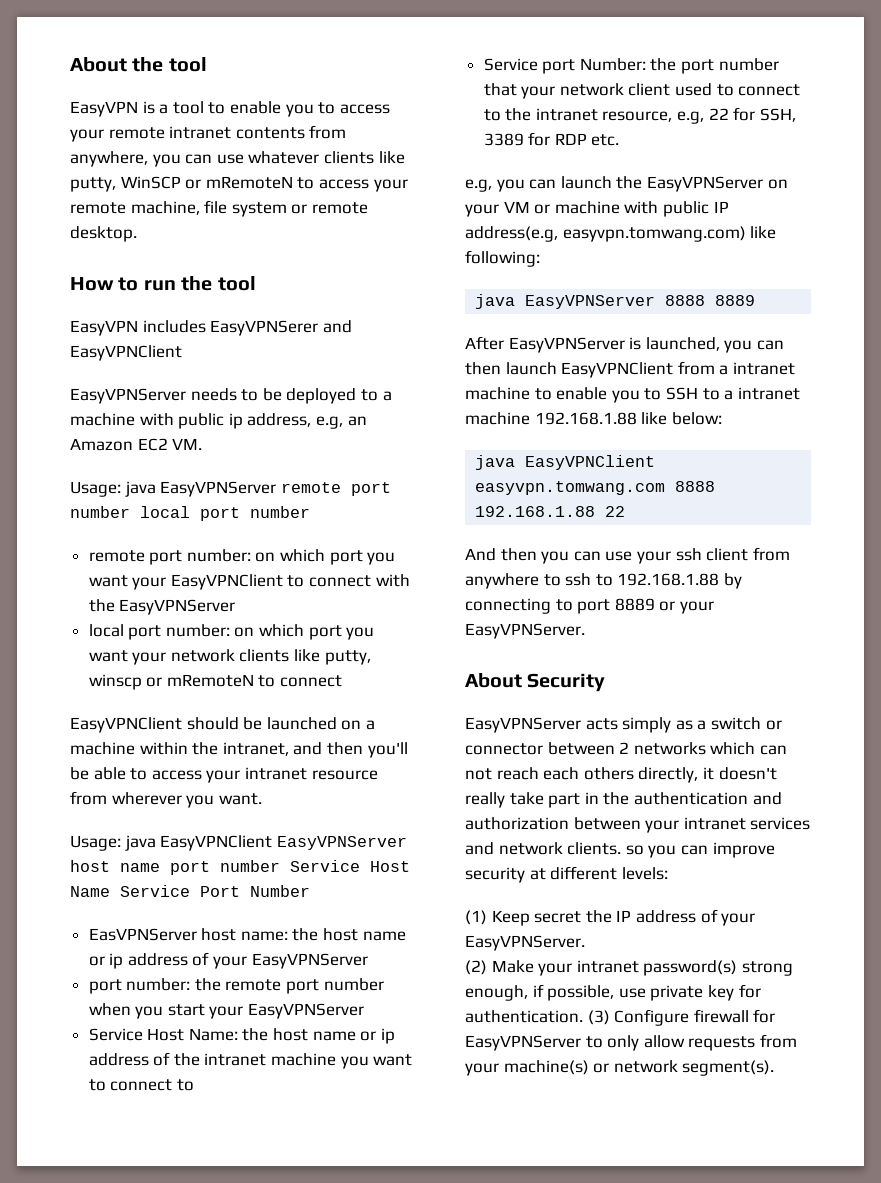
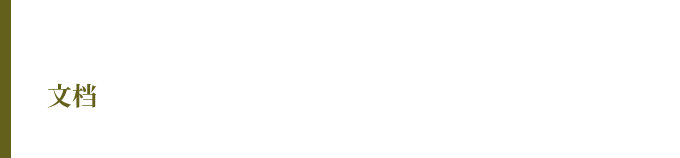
[70,57,207,72] [70,101,390,117] [70,125,347,142] [70,151,405,167] [70,176,408,192] [70,200,368,217] [70,226,137,242] [70,276,256,291] [70,320,352,336] [70,345,182,361] [70,388,392,404] [70,413,367,429] [70,438,203,451] [70,481,391,497] [70,506,310,521] [88,549,396,565] [88,574,410,590] [88,599,236,615] [88,624,375,640] [88,649,371,665] [88,674,343,690] [70,717,375,733] [70,742,408,758] [70,767,378,783] [70,791,262,808] [70,835,407,851] [70,860,410,875] [70,885,310,897] [88,928,406,941] [88,952,368,969] [88,978,384,994] [88,1003,365,1019] [88,1028,395,1044] [88,1052,413,1069] [88,1079,194,1091] [483,58,779,74] [483,83,801,99] [483,107,796,124] [483,132,620,146] [465,176,788,192] [465,201,729,217] [465,226,777,242] [465,250,540,267] [475,294,756,309] [465,336,784,353] [465,361,795,378] [465,387,800,403] [465,412,722,425] [475,455,656,470] [475,481,716,495] [475,506,626,517] [465,547,790,564] [465,573,742,589] [465,598,714,614] [465,623,585,639] [465,673,606,692] [465,717,782,733] [465,742,787,755] [465,767,777,783] [465,792,782,808] [465,817,811,833] [465,842,775,858] [465,866,668,883] [465,909,756,926] [465,935,585,951] [465,960,793,976] [465,984,761,1001] [465,1009,776,1026] [465,1034,797,1051] [465,1060,775,1076] About the tool // EasyVPN is a tool to enable you to access your remote intranet contents from anywhere, you can use whatever clients like putty, WinSCP or mRemoteN to access your remote machine, file system or remote desktop. // How to run the tool // EasyVPN includes EasyVPNSerer and EasyVPNClient // EasyVPNServer needs to be deployed to a machine with public ip address, e.g, an Amazon EC2 VM. // Usage: java EasyVPNServer remote port number local port number // remote port number: on which port you want your EasyVPNClient to connect with the EasyVPNServer // local port number: on which port you want your network clients like putty, winscp or mRemoteN to connect // EasyVPNClient should be launched on a machine within the intranet, and then you'll be able to access your intranet resource from wherever you want. // Usage: java EasyVPNClient EasyVPNServer host name port number Service Host Name Service Port Number // EasVPNServer host name: the host name or ip address of your EasyVPNServer // port number: the remote port number when you start your EasyVPNServer // Service Host Name: the host name or ip address of the intranet machine you want to connect to // Service port Number: the port number that your network client used to connect to the intranet resource, e.g, 22 for SSH, 3389 for RDP etc. // e.g, you can launch the EasyVPNServer on your VM or machine with public IP address(e.g, easyvpn.tomwang.com) like following: // java EasyVPNServer 8888 8889 // After EasyVPNServer is launched, you can then launch EasyVPNClient from a intranet machine to enable you to SSH to a intranet machine 192.168.1.88 like below: // java EasyVPNClient easyvpn.tomwang.com 8888 192.168.1.88 22 // And then you can use your ssh client from anywhere to ssh to 192.168.1.88 by connecting to port 8889 or your EasyVPNServer. // About Security // EasyVPNServer acts simply as a switch or connector between 2 networks which can not reach each others directly, it doesn't really take part in the authentication and authorization between your intranet services and network clients. so you can improve security at different levels: // (1) Keep secret the IP address of your EasyVPNServer. // (2) Make your intranet password(s) strong enough, if possible, use private key for authentication. (3) Configure firewall for EasyVPNServer to only allow requests from your machine(s) or network segment(s). -> [47,83,97,108] 文档

